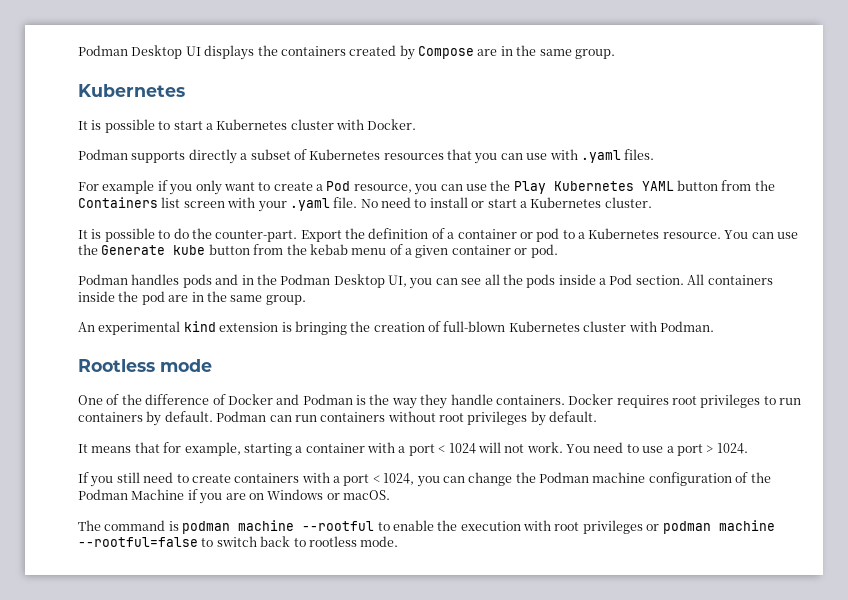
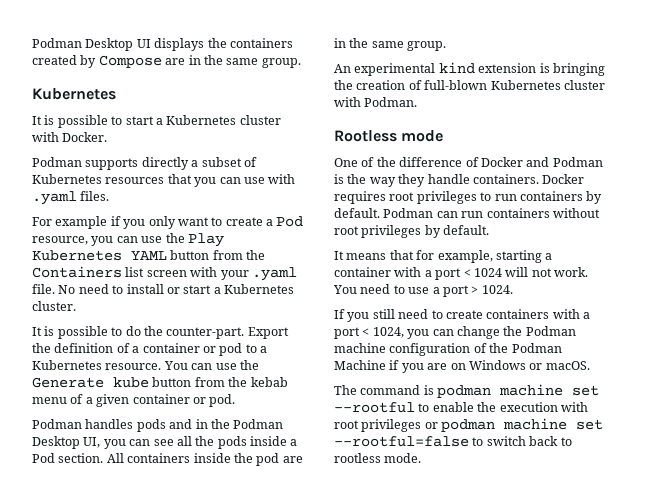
(295, 525) none -> [572,385,600,396] set
(775, 525) none -> [576,419,604,430] set

